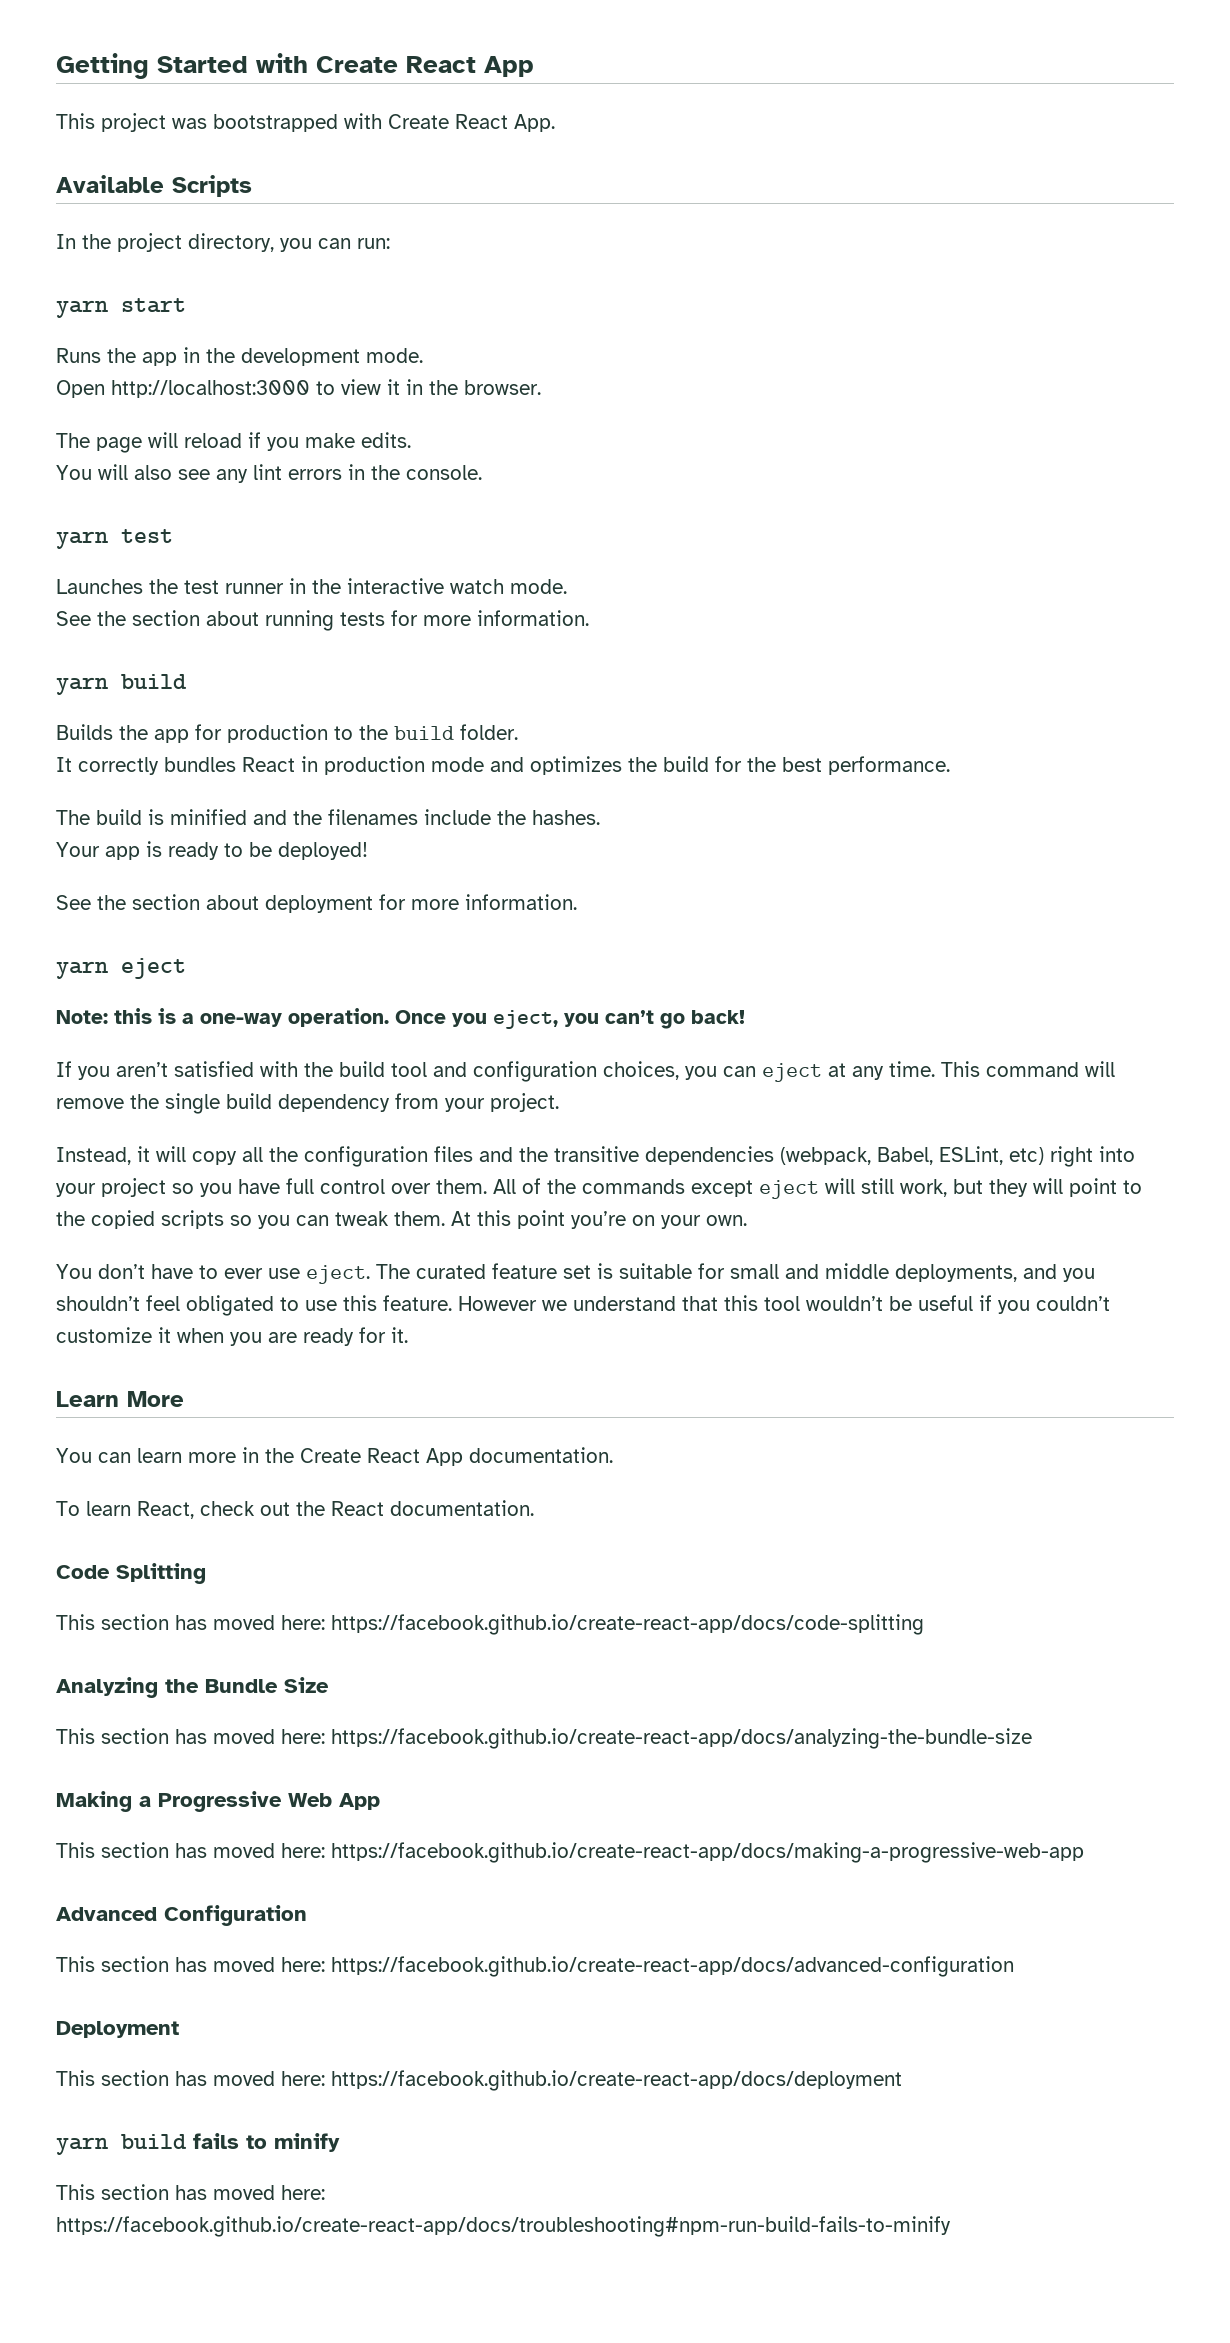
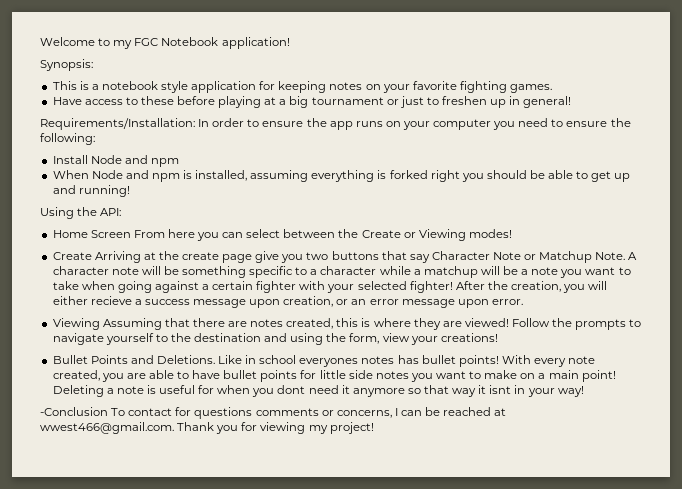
[56,53,534,79] [56,113,555,132] [56,175,252,197] [56,233,390,252] [56,298,186,318] [56,347,423,366] [56,379,541,398] [56,432,411,453] [56,464,482,483] [56,529,173,549] [56,578,567,594] [56,610,589,631] [56,674,187,695] [56,724,518,743] [56,756,950,775] [56,809,600,825] [56,841,368,860] [56,894,577,913] [56,958,186,979] [56,1008,745,1029] [56,1061,1115,1082] [56,1093,559,1114] [56,1146,1135,1167] [56,1178,1142,1199] [56,1210,747,1229] [56,1263,1095,1284] [56,1295,1110,1316] [56,1327,408,1346] [56,1391,184,1407] [56,1447,613,1466] [56,1500,534,1519] [56,1563,206,1584] [56,1614,924,1635] [56,1677,329,1698] [56,1728,1032,1749] [56,1791,380,1812] [56,1842,1084,1863] [56,1905,307,1926] [56,1956,1014,1977] [56,2021,179,2038] [56,2070,902,2091] [56,2133,340,2155] [56,2184,325,2200] [56,2216,951,2237] Getting Started with Create React App // This project was bootstrapped with Create React App. // Available Scripts // In the project directory, you can run: // yarn start // Runs the app in the development mode. // Open http://localhost:3000 to view it in the browser. // The page will reload if you make edits. // You will also see any lint errors in the console. // yarn test // Launches the test runner in the interactive watch mode. // See the section about running tests for more information. // yarn build // Builds the app for production to the build folder. // It correctly bundles React in production mode and optimizes the build for the best performance. // The build is minified and the filenames include the hashes. // Your app is ready to be deployed! // See the section about deployment for more information. // yarn eject // Note: this is a one-way operation. Once you eject, you can’t go back! // If you aren’t satisfied with the build tool and configuration choices, you can eject at any time. This command will remove the single build dependency from your project. // Instead, it will copy all the configuration files and the transitive dependencies (webpack, Babel, ESLint, etc) right into your project so you have full control over them. All of the commands except eject will still work, but they will point to the copied scripts so you can tweak them. At this point you’re on your own. // You don’t have to ever use eject. The curated feature set is suitable for small and middle deployments, and you shouldn’t feel obligated to use this feature. However we understand that this tool wouldn’t be useful if you couldn’t customize it when you are ready for it. // Learn More // You can learn more in the Create React App documentation. // To learn React, check out the React documentation. // Code Splitting // This section has moved here: https://facebook.github.io/create-react-app/docs/code-splitting // Analyzing the Bundle Size // This section has moved here: https://facebook.github.io/create-react-app/docs/analyzing-the-bundle-size // Making a Progressive Web App // This section has moved here: https://facebook.github.io/create-react-app/docs/making-a-progressive-web-app // Advanced Configuration // This section has moved here: https://facebook.github.io/create-react-app/docs/advanced-configuration // Deployment // This section has moved here: https://facebook.github.io/create-react-app/docs/deployment // yarn build fails to minify // This section has moved here: https://facebook.github.io/create-react-app/docs/troubleshooting#npm-run-build-fails-to-minify -> [40,37,290,49] [40,59,93,71] [52,81,553,93] [52,96,572,108] [40,118,631,130] [40,133,95,145] [52,155,179,167] [52,170,631,182] [52,185,130,197] [40,207,122,219] [52,229,512,241] [52,251,638,263] [52,266,631,278] [52,281,608,293] [52,296,523,308] [52,318,642,330] [52,333,498,345] [52,355,596,367] [52,370,616,382] [52,385,584,397] [40,407,507,419] [40,422,374,434] Welcome to my FGC Notebook application! // Synopsis: // This is a notebook style application for keeping notes on your favorite fighting games. // Have access to these before playing at a big tournament or just to freshen up in general! // Requirements/Installation: In order to ensure the app runs on your computer you need to ensure the following: // Install Node and npm // When Node and npm is installed, assuming everything is forked right you should be able to get up and running! // Using the API: // Home Screen From here you can select between the Create or Viewing modes! // Create Arriving at the create page give you two buttons that say Character Note or Matchup Note. A character note will be something specific to a character while a matchup will be a note you want to take when going against a certain fighter with your selected fighter! After the creation, you will either recieve a success message upon creation, or an error message upon error. // Viewing Assuming that there are notes created, this is where they are viewed! Follow the prompts to navigate yourself to the destination and using the form, view your creations! // Bullet Points and Deletions. Like in school everyones notes has bullet points! With every note created, you are able to have bullet points for little side notes you want to make on a main point! Deleting a note is useful for when you dont need it anymore so that way it isnt in your way! // -Conclusion To contact for questions comments or concerns, I can be reached at wwest466@gmail.com. Thank you for viewing my project!

